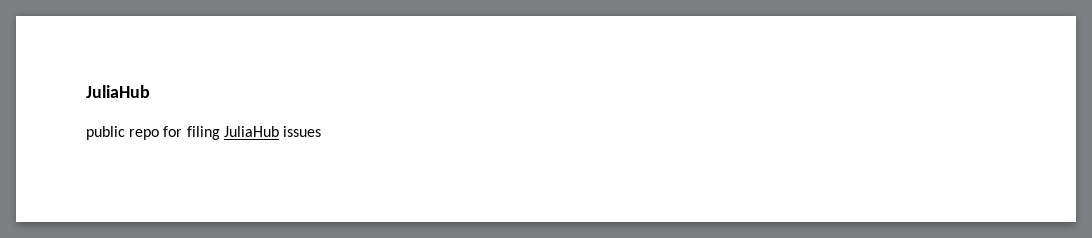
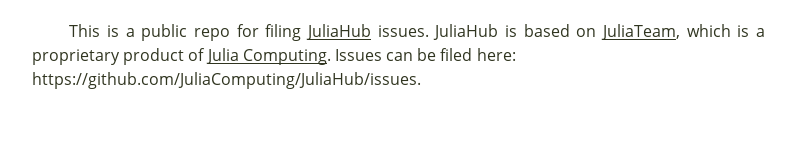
[86,85,150,98] JuliaHub // -> [69,24,135,37] This is a
[282,126,321,137] issues -> [377,24,765,40] [32,48,516,65] [32,72,421,89] issues. JuliaHub is based on JuliaTeam, which is a proprietary product of Julia Computing. Issues can be filed here: https://github.com/JuliaComputing/JuliaHub/issues.

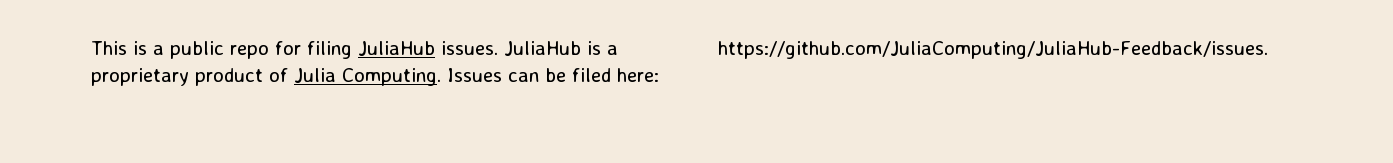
[523,24,750,40] based on JuliaTeam, which is -> (601, 48) none
[32,72,421,89] https://github.com/JuliaComputing/JuliaHub/issues. -> [718,41,1268,59] https://github.com/JuliaComputing/JuliaHub-Feedback/issues.

